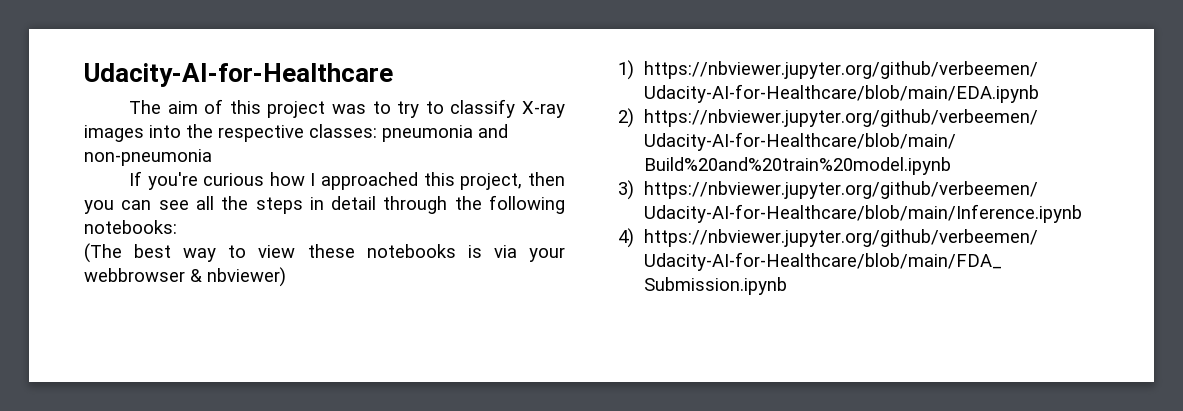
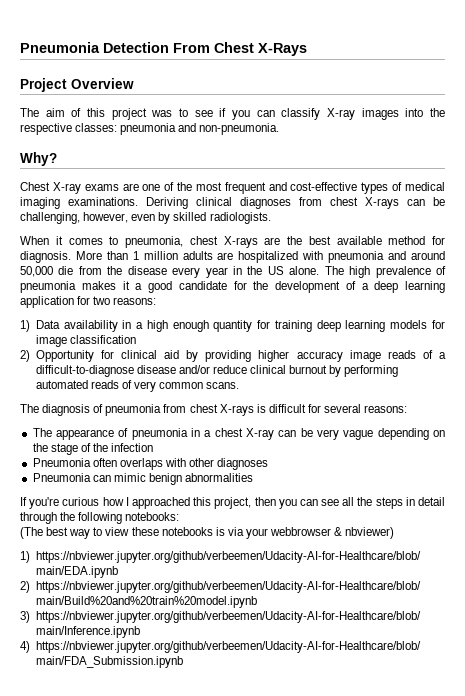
[84,63,393,87] Udacity-AI-for-Healthcare -> [20,42,307,56] [20,78,134,92] Pneumonia Detection From Chest X-Rays // Project Overview
[397,101,444,118] try to -> [194,108,275,120] see if you can
[84,149,212,166] non-pneumonia -> [199,123,280,135] [20,152,57,166] [20,182,445,194] [20,197,445,209] [20,212,271,224] [20,236,445,248] [20,251,445,263] [20,266,446,278] [20,281,445,293] [20,296,157,308] [20,320,445,332] [35,335,136,347] [20,350,447,362] [35,365,399,377] [35,380,240,392] [20,404,408,416] [32,428,446,440] [32,443,154,455] [32,458,269,470] [32,473,254,485] non-pneumonia. // Why? // Chest X-ray exams are one of the most frequent and cost-effective types of medical imaging examinations. Deriving clinical diagnoses from chest X-rays can be challenging, however, even by skilled radiologists. // When it comes to pneumonia, chest X-rays are the best available method for diagnosis. More than 1 million adults are hospitalized with pneumonia and around 50,000 die from the disease every year in the US alone. The high prevalence of pneumonia makes it a good candidate for the development of a deep learning application for two reasons: // 1) Data availability in a high enough quantity for training deep learning models for image classification // 2) Opportunity for clinical aid by providing higher accuracy image reads of a difficult-to-diagnose disease and/or reduce clinical burnout by performing automated reads of very common scans. // The diagnosis of pneumonia from chest X-rays is difficult for several reasons: // The appearance of pneumonia in a chest X-ray can be very vague depending on the stage of the infection // Pneumonia often overlaps with other diagnoses // Pneumonia can mimic benign abnormalities

